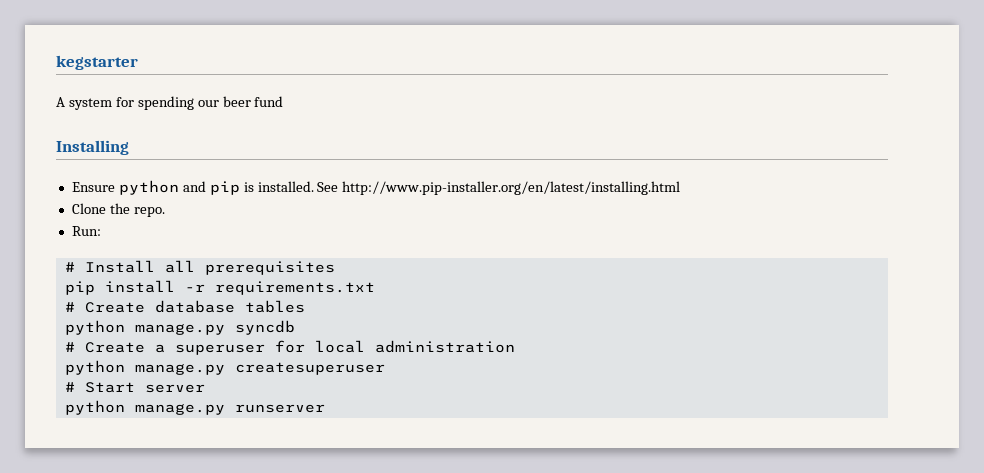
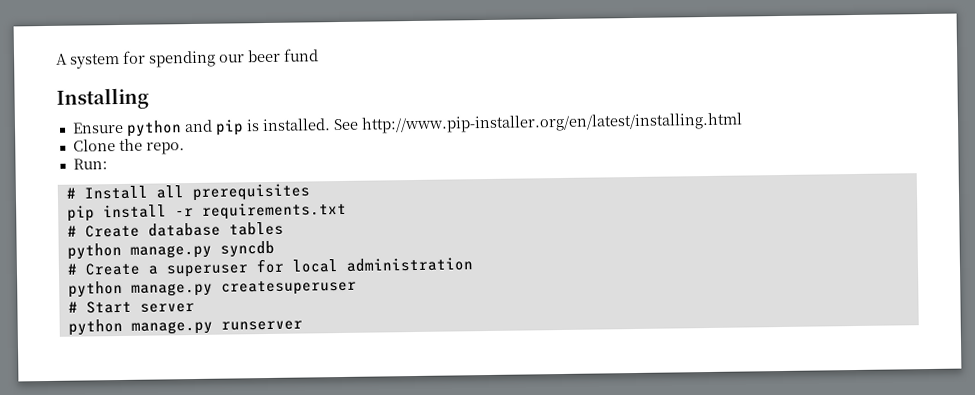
[56,55,138,70] kegstarter // -> (56, 59) none

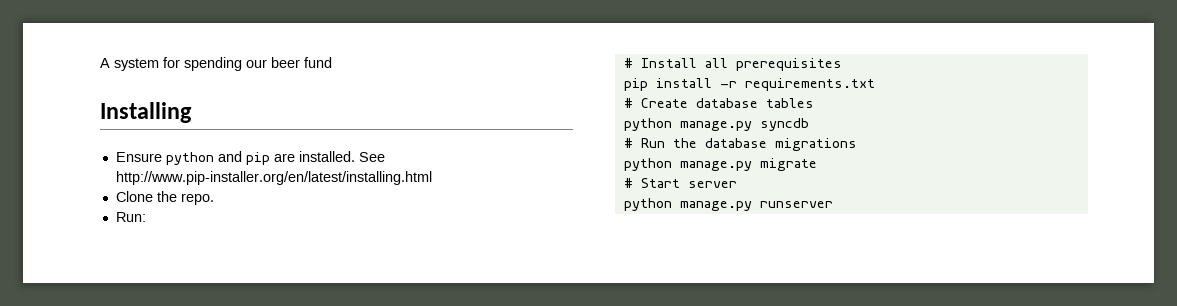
[245,119,260,132] is -> [273,153,295,162] are
[84,257,473,278] [67,279,357,298] Create a superuser for local administration // python manage.py createsuperuser -> [640,138,857,151] [623,158,817,171] Run the database migrations // python manage.py migrate

